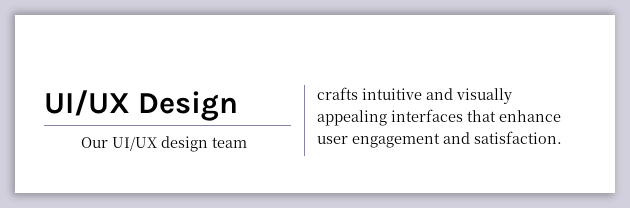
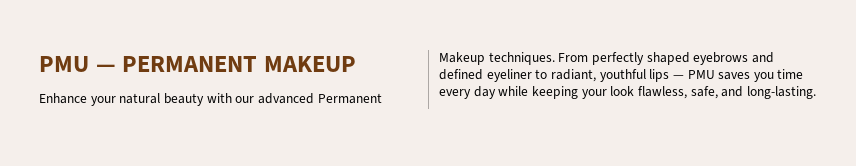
[44,90,239,121] [81,136,248,152] [317,87,512,104] [317,109,561,126] [317,131,562,148] UI/UX Design // Our UI/UX design team crafts intuitive and visually appealing interfaces that enhance user engagement and satisfaction. -> [39,56,356,72] [39,93,382,106] [439,52,774,65] [439,69,804,82] [439,86,816,99] PMU — PERMANENT MAKEUP // Enhance your natural beauty with our advanced Permanent Makeup techniques. From perfectly shaped eyebrows and defined eyeliner to radiant, youthful lips — PMU saves you time every day while keeping your look flawless, safe, and long-lasting.

